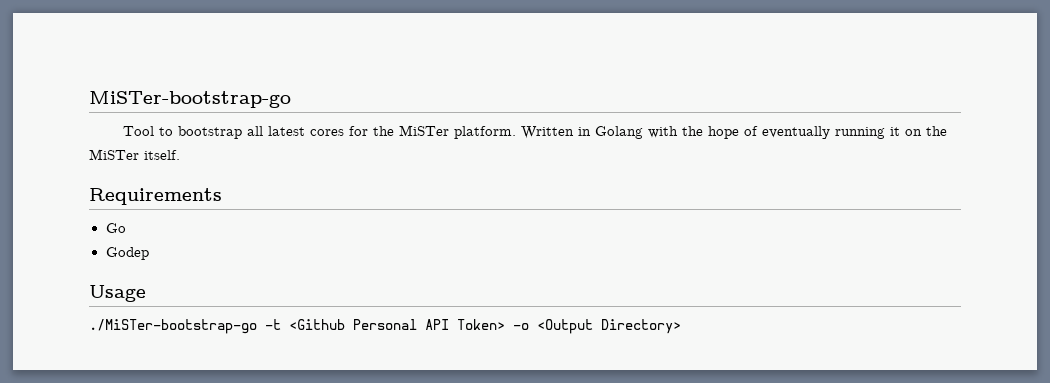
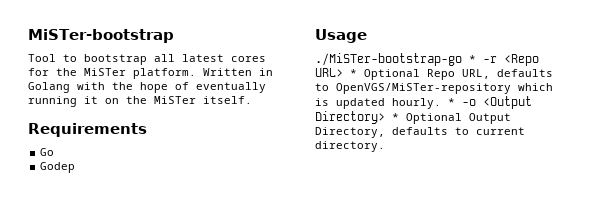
[89,91,291,108] MiSTer-bootstrap-go -> [28,29,174,43] MiSTer-bootstrap
[265,319,681,334] -t <Github Personal API Token> -o <Output Directory> -> [469,54,539,66] [315,68,553,80] [315,83,553,94] [315,96,532,109] [315,111,511,124] [315,127,525,138] [315,141,385,152] * -r <Repo URL> * Optional Repo URL, defaults to OpenVGS/MiSTer-repository which is updated hourly. * -o <Output Directory> * Optional Output Directory, defaults to current directory.

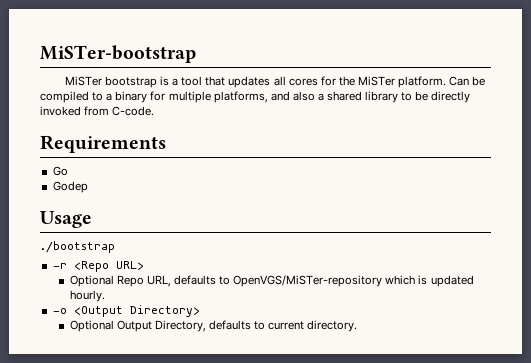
[28,54,224,65] Tool to bootstrap all latest -> [64,76,286,88] MiSTer bootstrap is a tool that updates all
[203,68,273,76] [28,82,266,93] [28,96,252,107] Written in Golang with the hope of eventually running it on the MiSTer itself. -> [449,76,486,86] [40,91,471,103] [40,106,155,116] Can be compiled to a binary for multiple platforms, and also a shared library to be directly invoked from C-code.
[315,53,476,66] ./MiSTer-bootstrap-go * -> [40,241,115,253] ./bootstrap //
[350,69,357,77] * -> (144, 265) //
[448,98,455,106] * -> (105, 296) //
[392,113,399,121] * -> (200, 311) //

